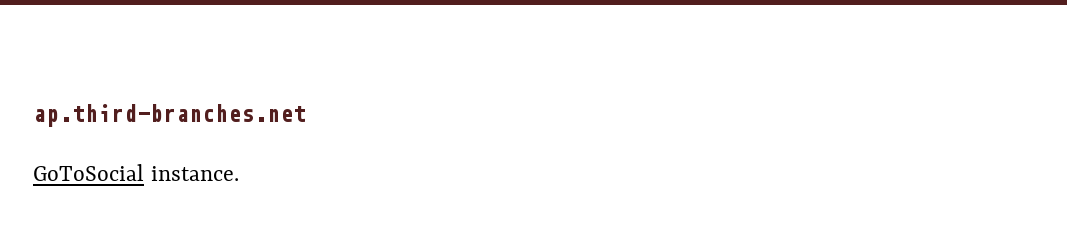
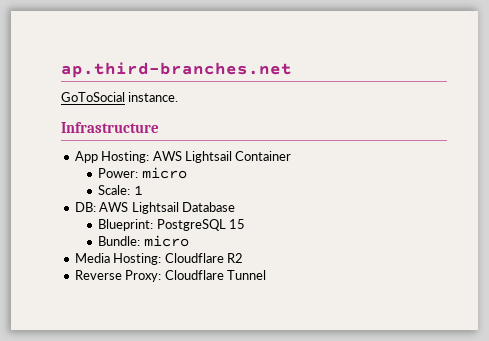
(239, 173) none -> [61,122,159,133] [74,151,292,163] [98,167,187,179] [98,185,143,195] [74,202,235,214] [98,219,245,231] [98,235,189,247] [74,253,243,265] [74,270,266,282] // Infrastructure // App Hosting: AWS Lightsail Container // Power: micro // Scale: 1 // DB: AWS Lightsail Database // Blueprint: PostgreSQL 15 // Bundle: micro // Media Hosting: Cloudflare R2 // Reverse Proxy: Cloudflare Tunnel

